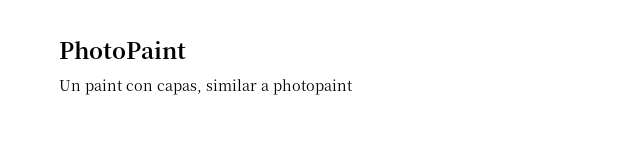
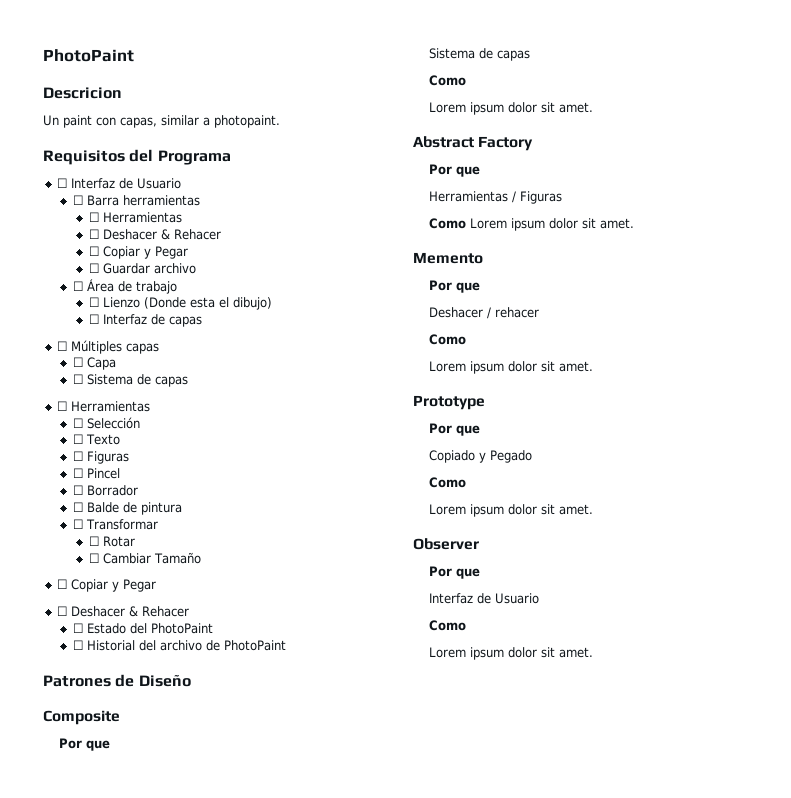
[59,41,186,59] PhotoPaint -> [43,49,134,62] [43,87,122,99] PhotoPaint // Descricion
[273,79,353,95] photopaint -> [214,115,280,128] [43,149,231,165] [57,178,182,189] [73,195,201,206] [88,212,182,223] [88,229,221,240] [88,246,188,259] [88,263,196,274] [73,279,178,294] [88,297,272,310] [88,314,202,327] [57,340,160,354] [73,357,117,370] [73,374,189,387] [57,401,151,412] [73,417,141,429] [73,434,121,445] [73,451,130,464] [73,468,121,479] [73,485,139,496] [73,502,183,515] [73,519,159,530] [88,536,135,547] [88,552,201,564] [57,579,157,592] [57,606,190,617] [73,623,214,634] [73,640,287,651] [43,674,191,687] [43,710,120,725] [58,738,110,751] [428,48,530,61] [428,75,466,86] [428,102,593,115] [413,136,534,151] [428,164,480,177] [428,191,562,204] [428,218,634,231] [413,252,483,264] [428,280,480,293] [428,307,539,319] [428,334,466,345] [428,361,593,374] [413,395,485,410] [428,423,480,436] [428,450,532,463] [428,477,466,488] [428,504,593,517] [413,538,479,550] [428,566,480,579] [428,593,539,604] [428,620,466,631] [428,647,593,660] photopaint. // Requisitos del Programa // ☐ Interfaz de Usuario // ☐ Barra herramientas // ☐ Herramientas // ☐ Deshacer & Rehacer // ☐ Copiar y Pegar // ☐ Guardar archivo // ☐ Área de trabajo // ☐ Lienzo (Donde esta el dibujo) // ☐ Interfaz de capas // ☐ Múltiples capas // ☐ Capa // ☐ Sistema de capas // ☐ Herramientas // ☐ Selección // ☐ Texto // ☐ Figuras // ☐ Pincel // ☐ Borrador // ☐ Balde de pintura // ☐ Transformar // ☐ Rotar // ☐ Cambiar Tamaño // ☐ Copiar y Pegar // ☐ Deshacer & Rehacer // ☐ Estado del PhotoPaint // ☐ Historial del archivo de PhotoPaint // Patrones de Diseño // Composite // Por que // Sistema de capas // Como // Lorem ipsum dolor sit amet. // Abstract Factory // Por que // Herramientas / Figuras // Como Lorem ipsum dolor sit amet. // Memento // Por que // Deshacer / rehacer // Como // Lorem ipsum dolor sit amet. // Prototype // Por que // Copiado y Pegado // Como // Lorem ipsum dolor sit amet. // Observer // Por que // Interfaz de Usuario // Como // Lorem ipsum dolor sit amet.

